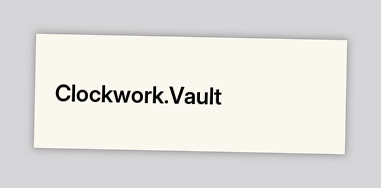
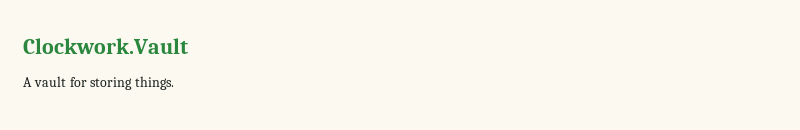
(223, 94) none -> [23,76,175,90] // A vault for storing things.

